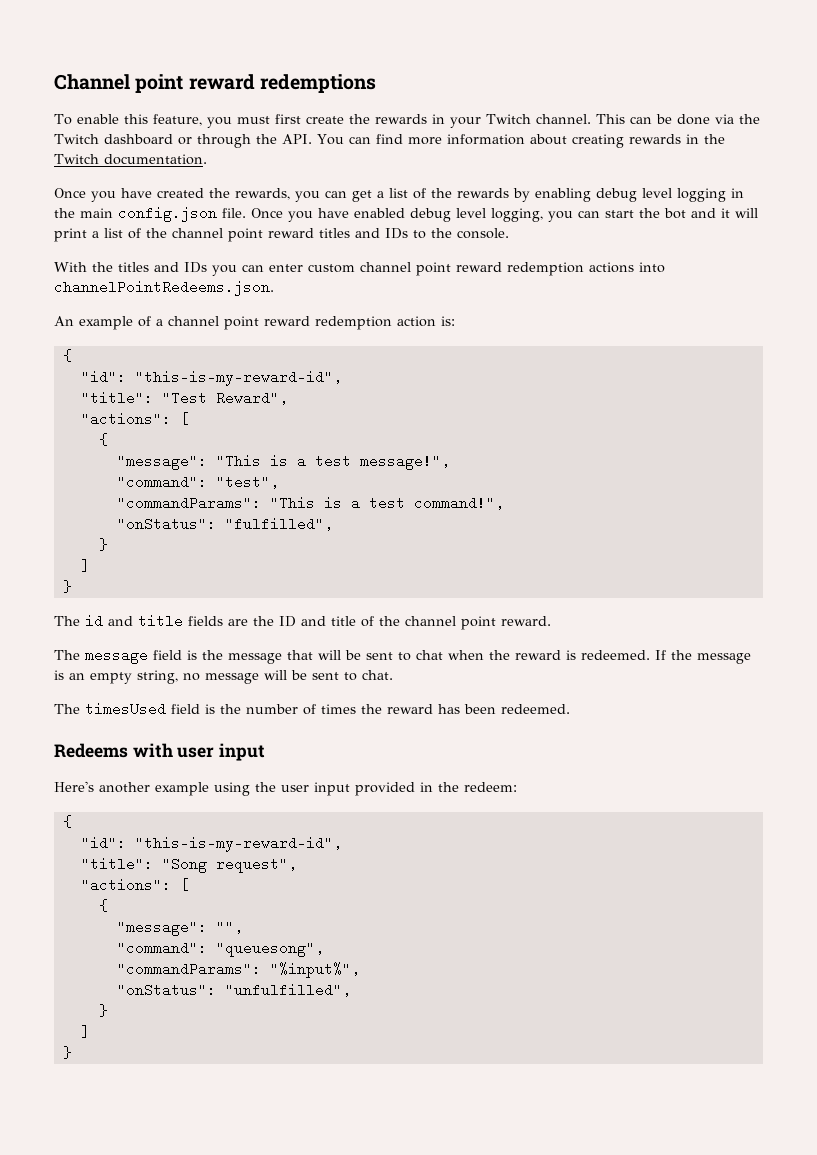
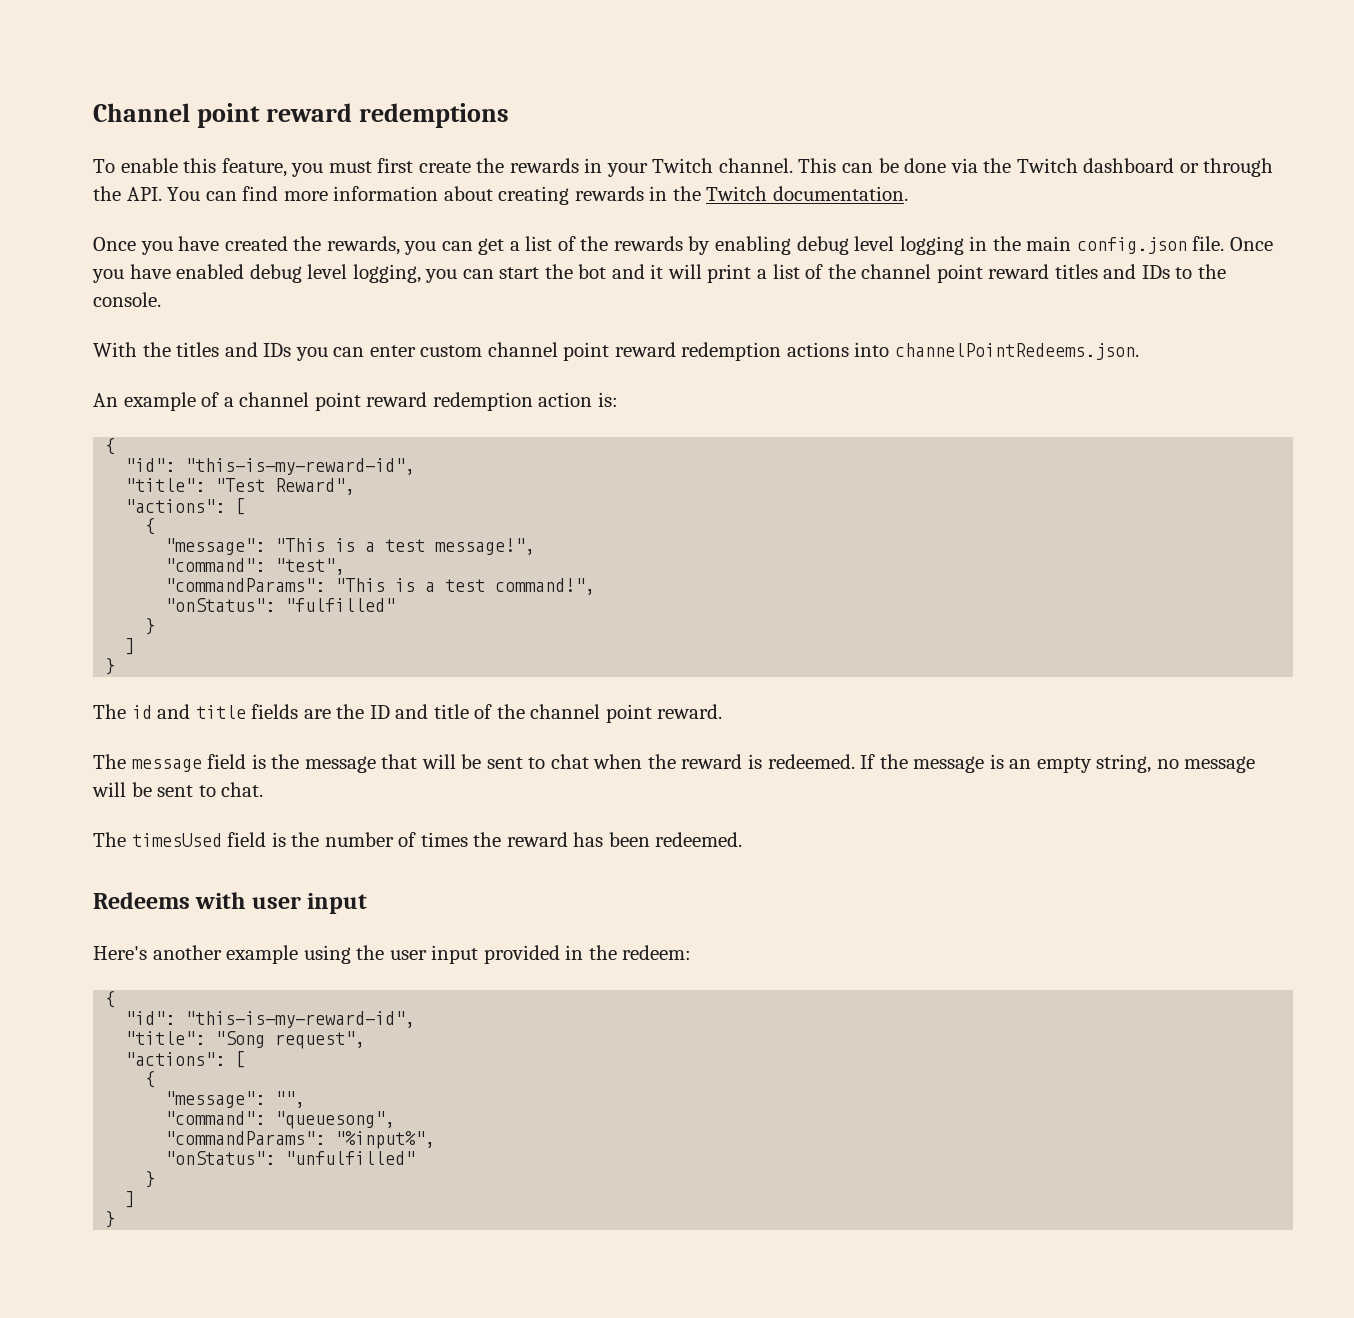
[224,517,333,531] "fulfilled", -> [285,598,396,612] "fulfilled"
[224,983,351,997] "unfulfilled", -> [285,1151,416,1165] "unfulfilled"

